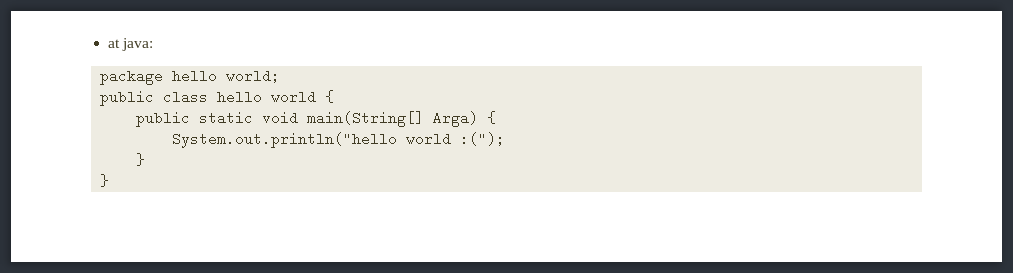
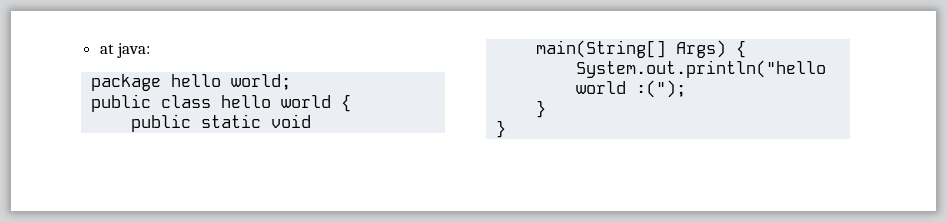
[433,111,479,127] Arga) -> [676,40,727,58] Args)

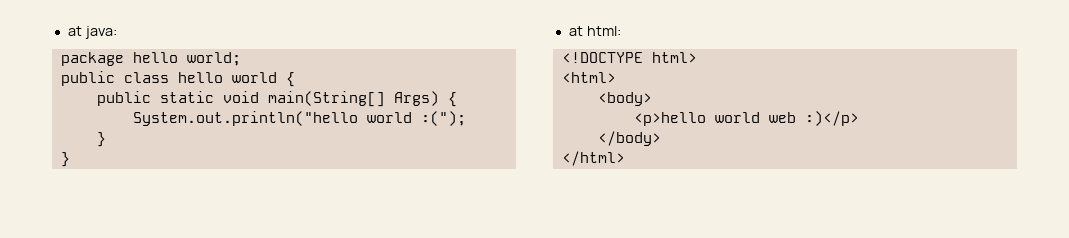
(507, 129) none -> [568,26,621,36] [561,52,697,63] [561,72,616,83] [597,92,652,106] [633,111,859,126] [597,131,661,146] [561,151,625,166] // at html: // <!DOCTYPE html> // <html> // <body> // <p>hello world web :)</p> // </body> // </html>

